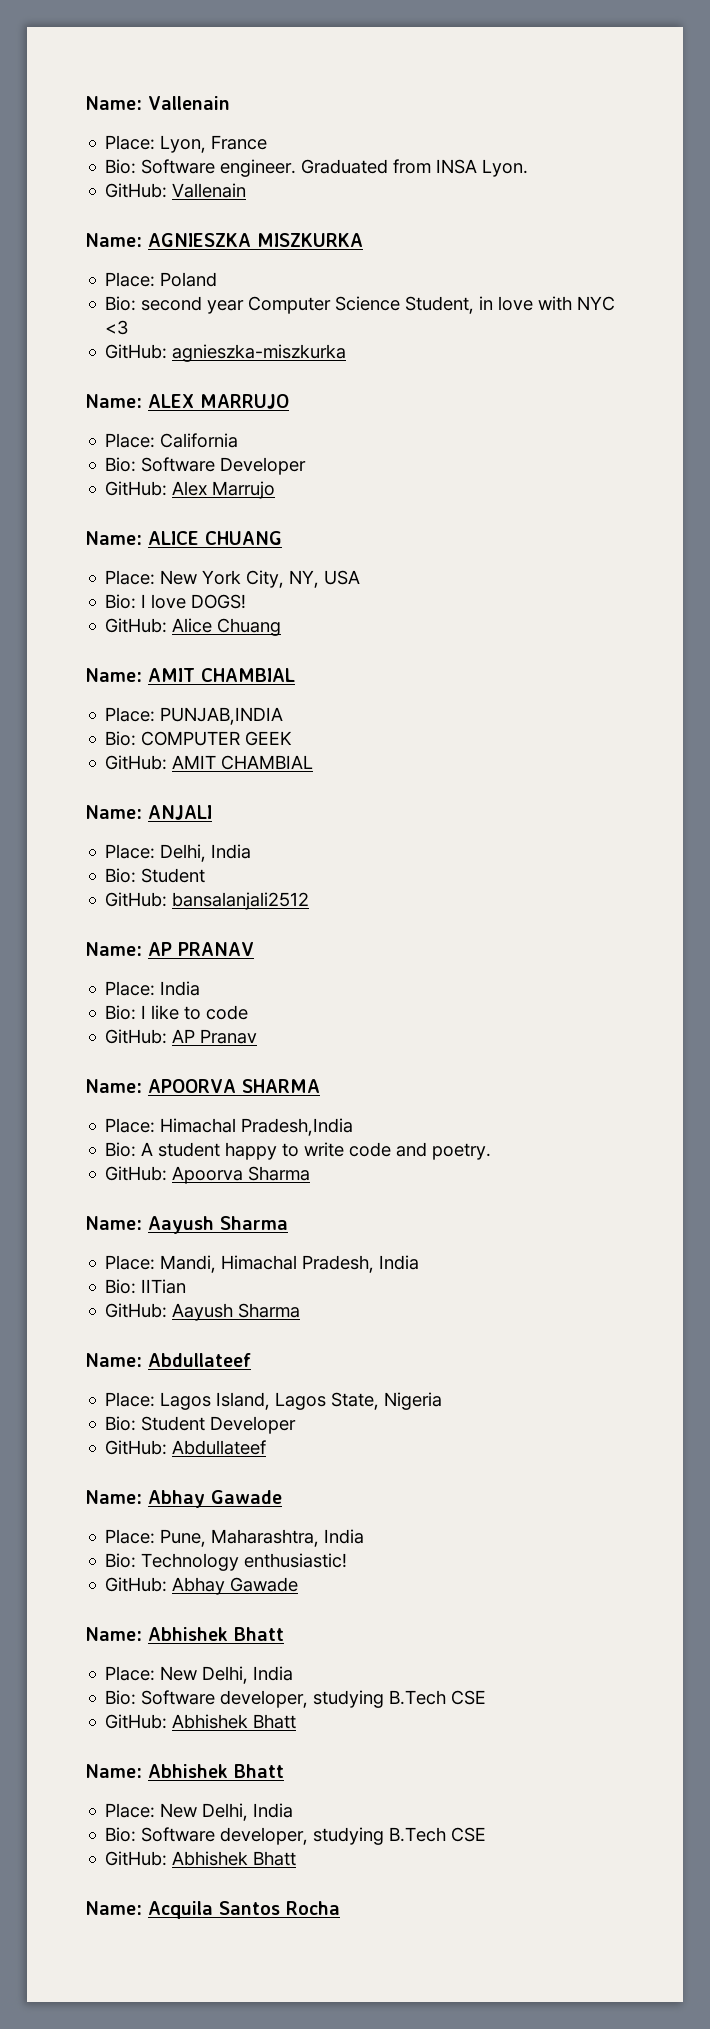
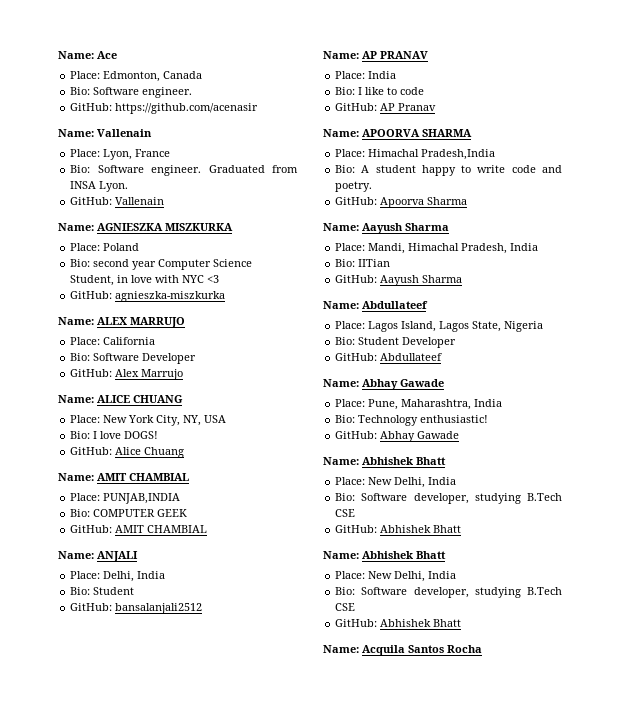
[85,96,142,110] Name: -> [58,51,117,59] [70,71,203,82] [70,87,193,98] [70,103,259,114] [58,129,94,137] Name: Ace // Place: Edmonton, Canada // Bio: Software engineer. // GitHub: https://github.com/acenasir // Name:

